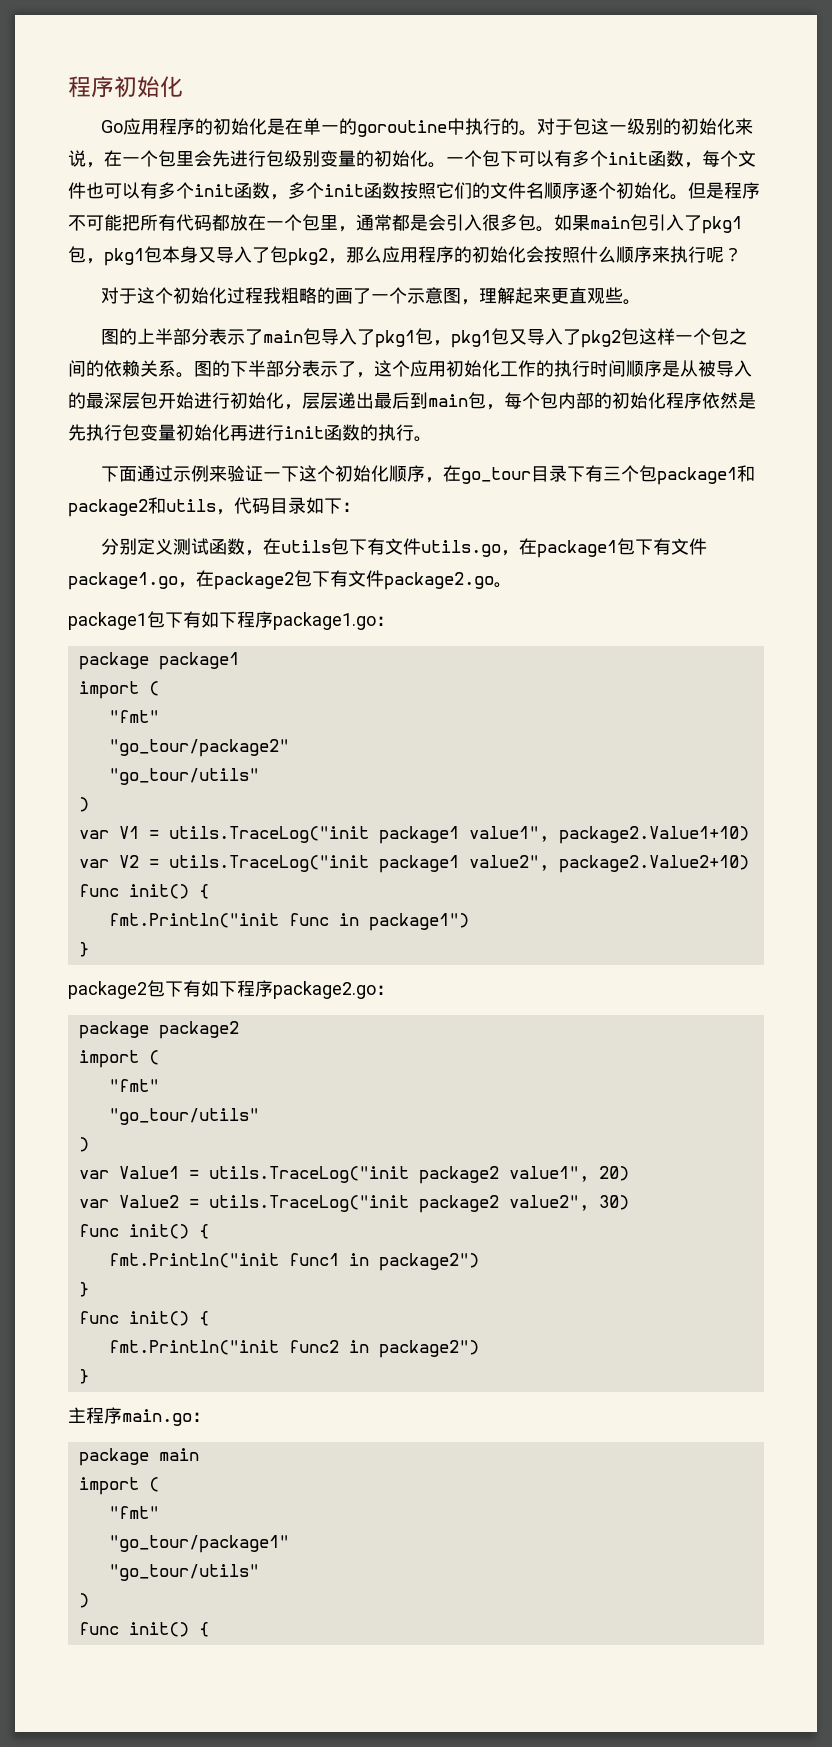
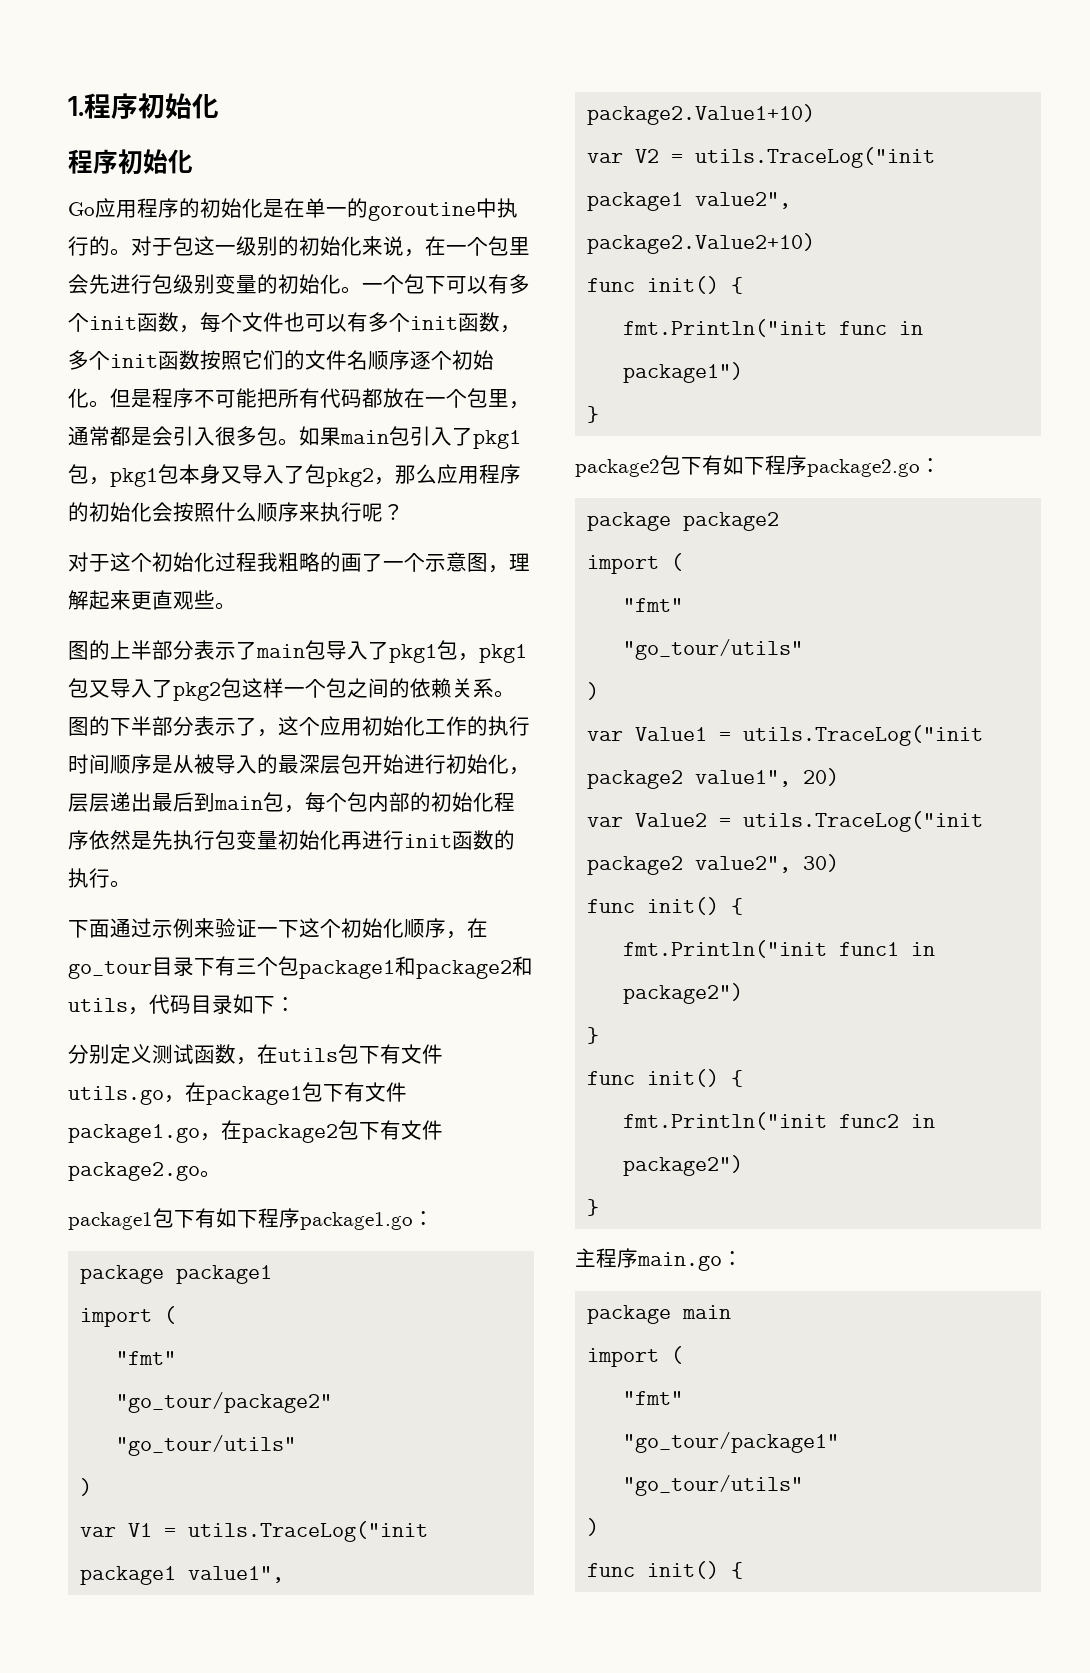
(68, 87) none -> [68,93,219,119] 1.程序初始化 //

